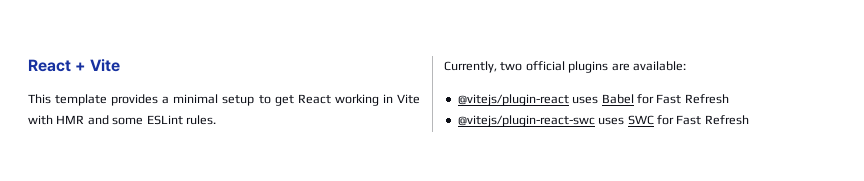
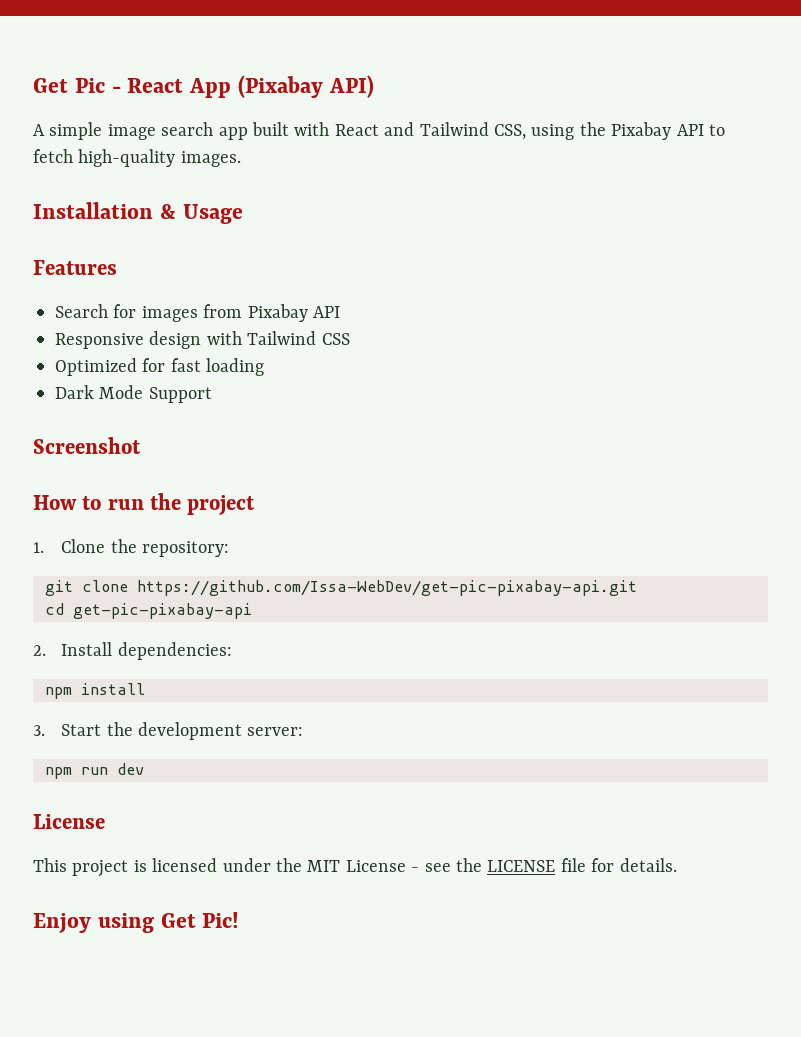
[28,59,120,72] [28,94,420,106] [28,115,216,125] [444,61,686,73] [457,94,729,106] [457,115,749,127] React + Vite // This template provides a minimal setup to get React working in Vite with HMR and some ESLint rules. // Currently, two official plugins are available: // @vitejs/plugin-react uses Babel for Fast Refresh // @vitejs/plugin-react-swc uses SWC for Fast Refresh -> [33,75,374,98] [33,122,725,140] [33,149,241,167] [33,202,243,224] [33,260,117,275] [55,304,340,322] [55,331,350,349] [55,358,265,376] [55,385,212,403] [33,437,141,454] [33,493,256,515] [33,539,229,557] [45,580,637,596] [45,603,252,619] [33,642,232,660] [45,683,145,699] [33,722,304,740] [45,763,144,779] [33,814,105,829] [33,858,677,877] [33,912,240,933] Get Pic - React App (Pixabay API) // A simple image search app built with React and Tailwind CSS, using the Pixabay API to fetch high-quality images. // Installation & Usage // Features // Search for images from Pixabay API // Responsive design with Tailwind CSS // Optimized for fast loading // Dark Mode Support // Screenshot // How to run the project // 1. Clone the repository: // git clone https://github.com/Issa-WebDev/get-pic-pixabay-api.git // cd get-pic-pixabay-api // 2. Install dependencies: // npm install // 3. Start the development server: // npm run dev // License // This project is licensed under the MIT License - see the LICENSE file for details. // Enjoy using Get Pic!

